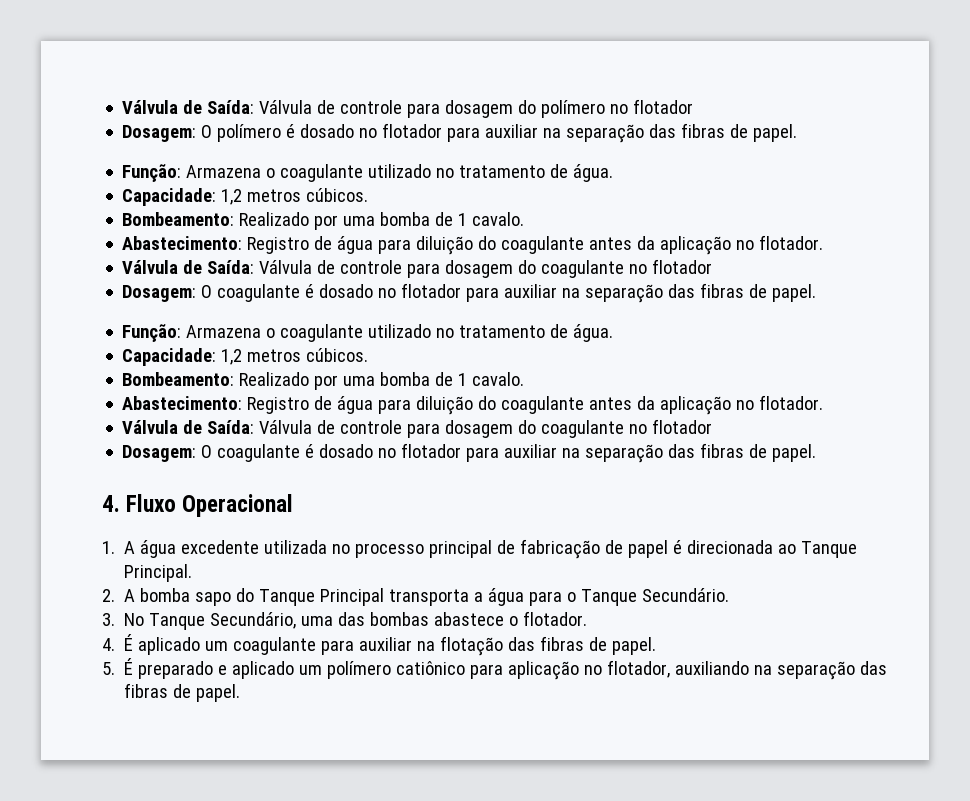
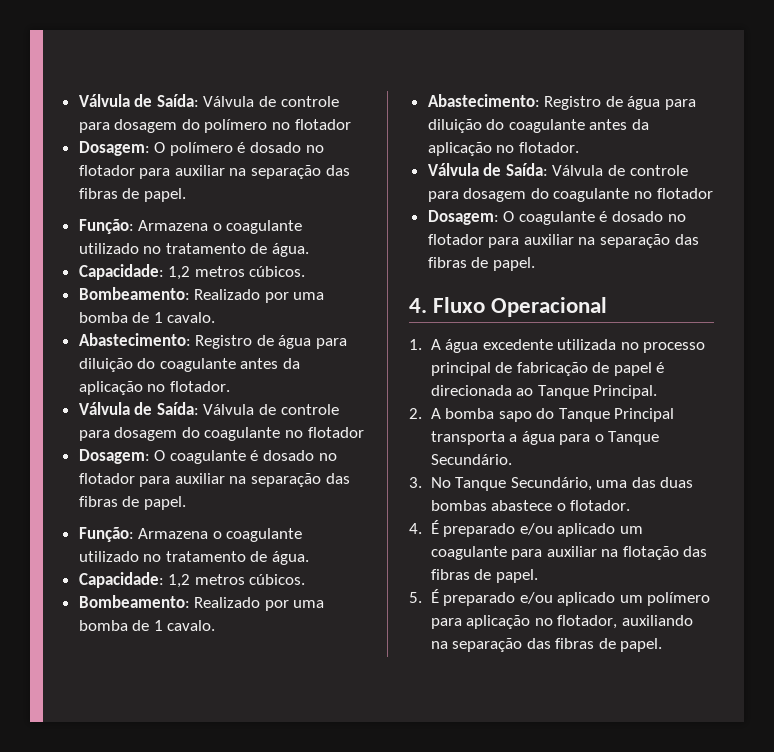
(366, 619) none -> [660,477,694,488] duas
(134, 642) none -> [443,523,553,537] preparado e/ou
[218,665,228,675] e -> [519,592,553,604] e/ou
[396,661,466,675] catiônico -> (711, 599) none

